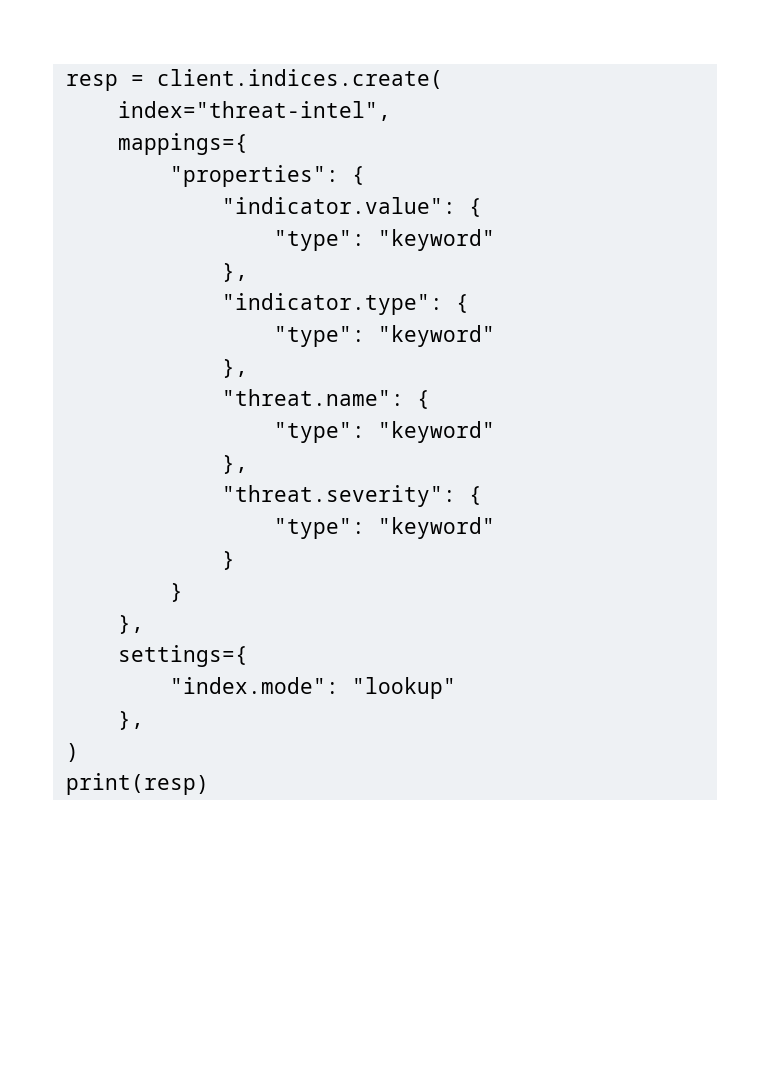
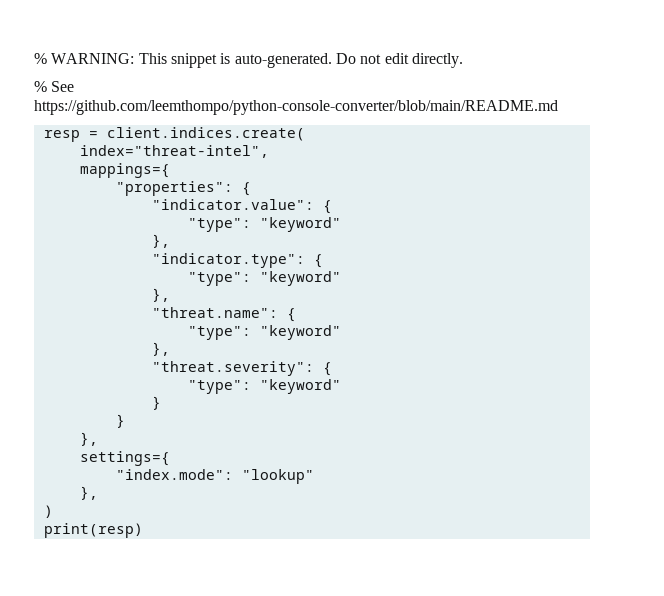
(65, 82) none -> [34,53,463,68] [34,81,75,92] [34,100,558,115] % WARNING: This snippet is auto-generated. Do not edit directly. // % See https://github.com/leemthompo/python-console-converter/blob/main/README.md //

